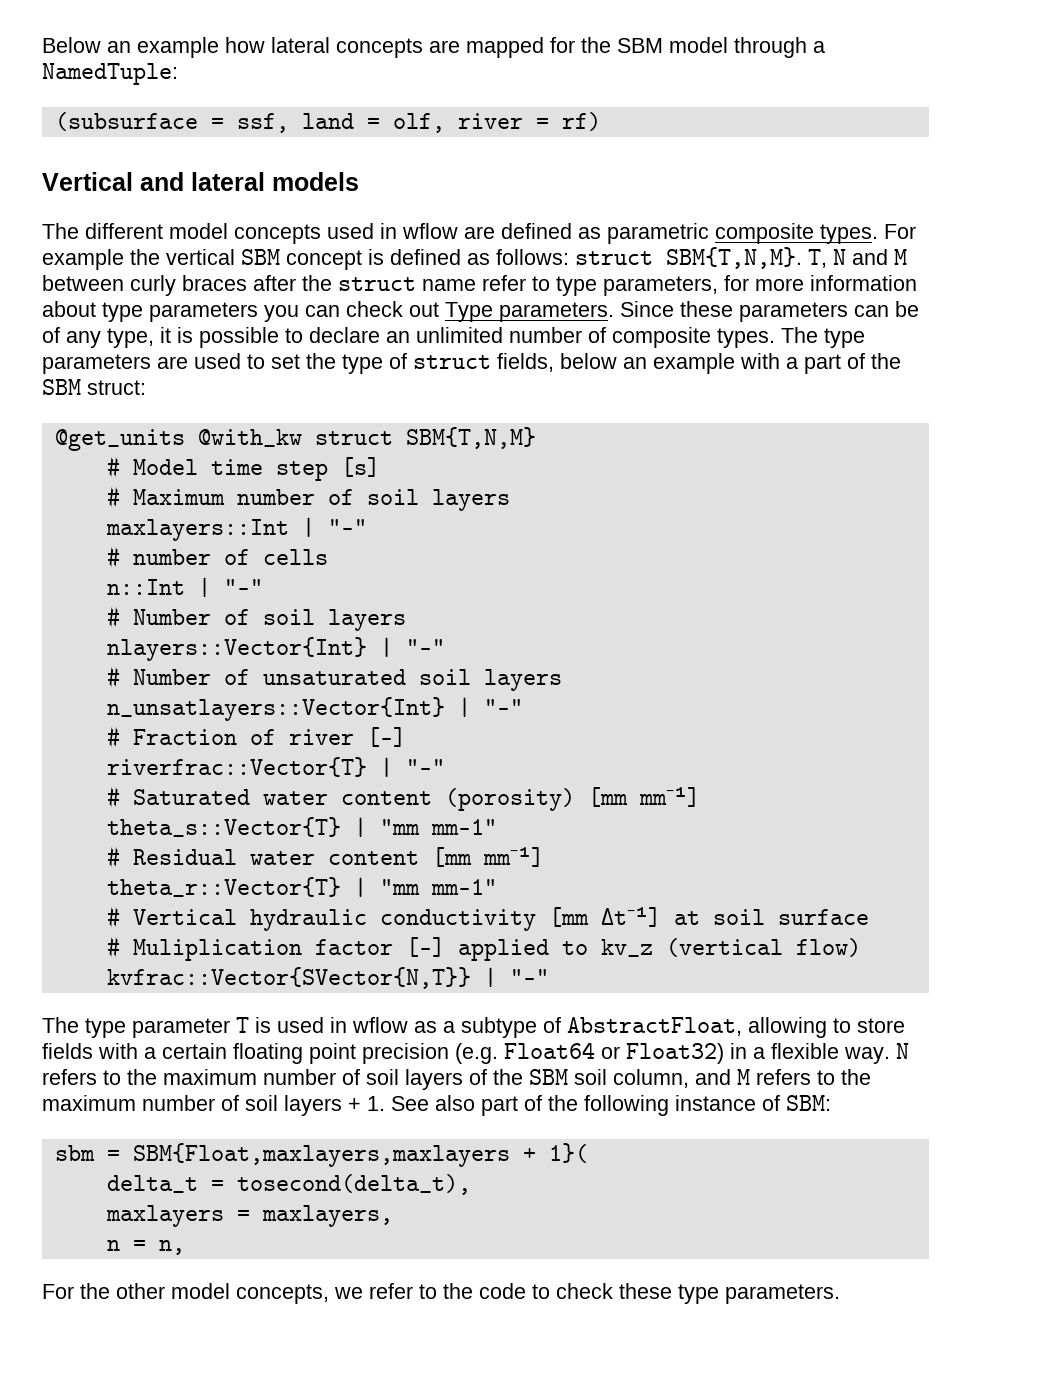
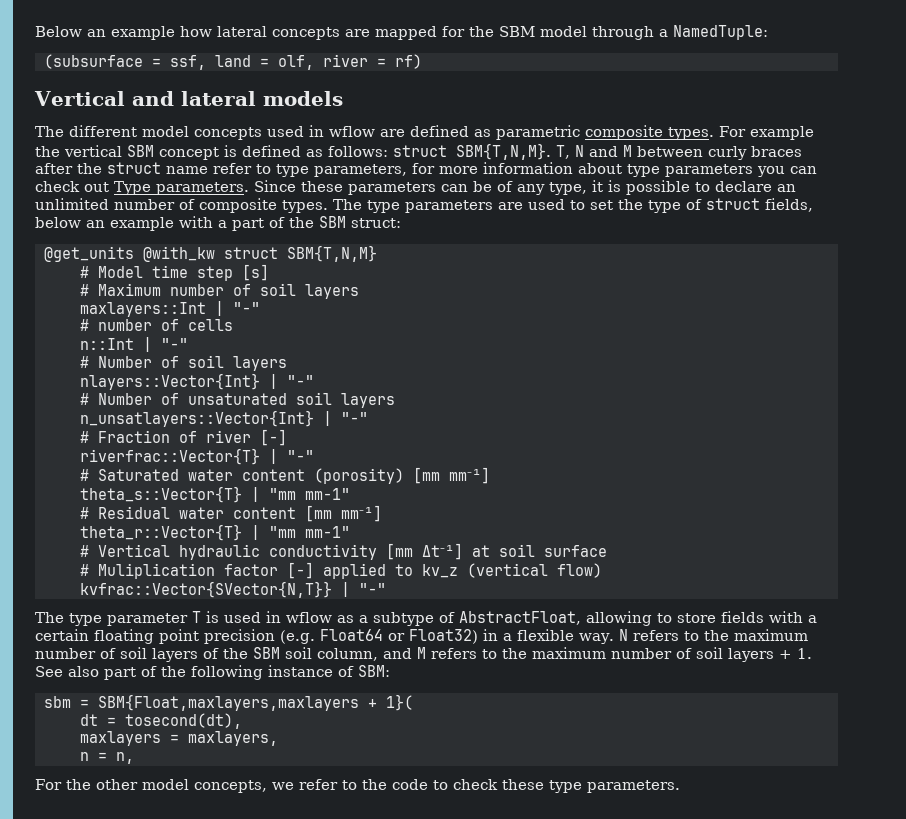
[106,1174,471,1195] delta_t = tosecond(delta_t), -> [79,713,242,729] dt = tosecond(dt),

